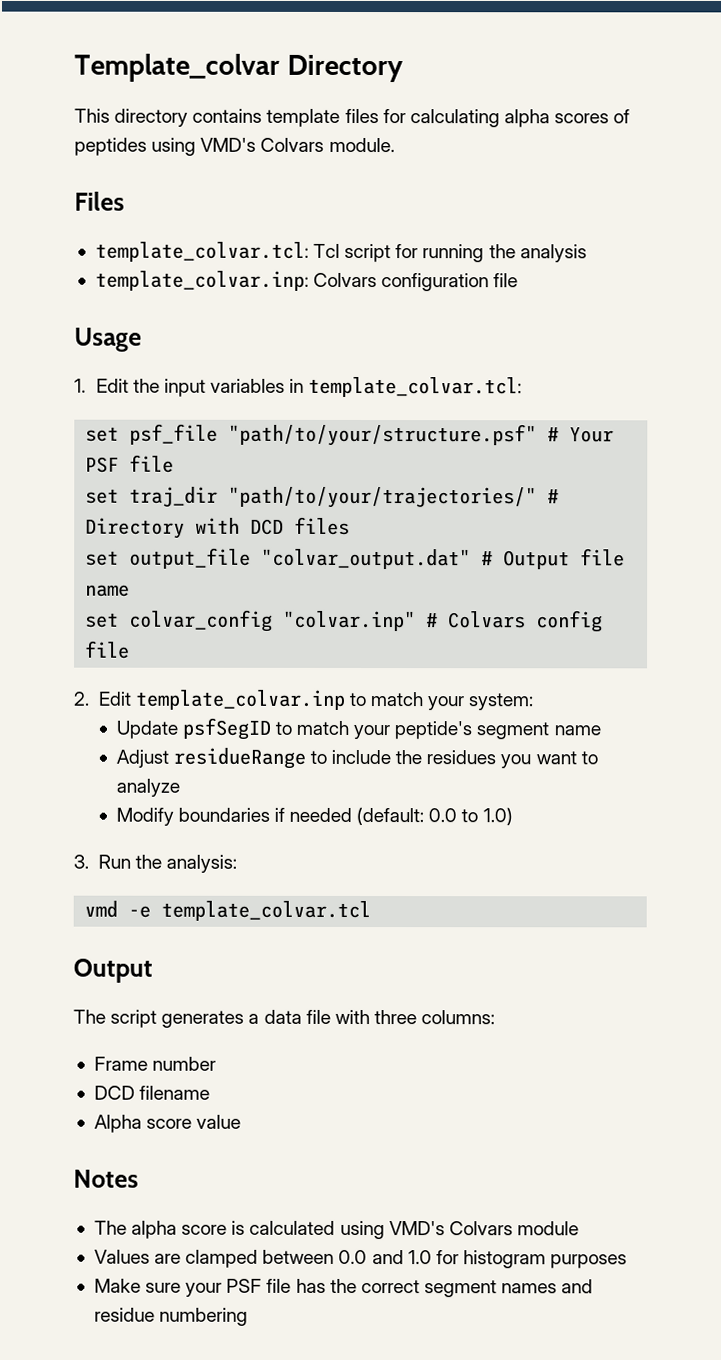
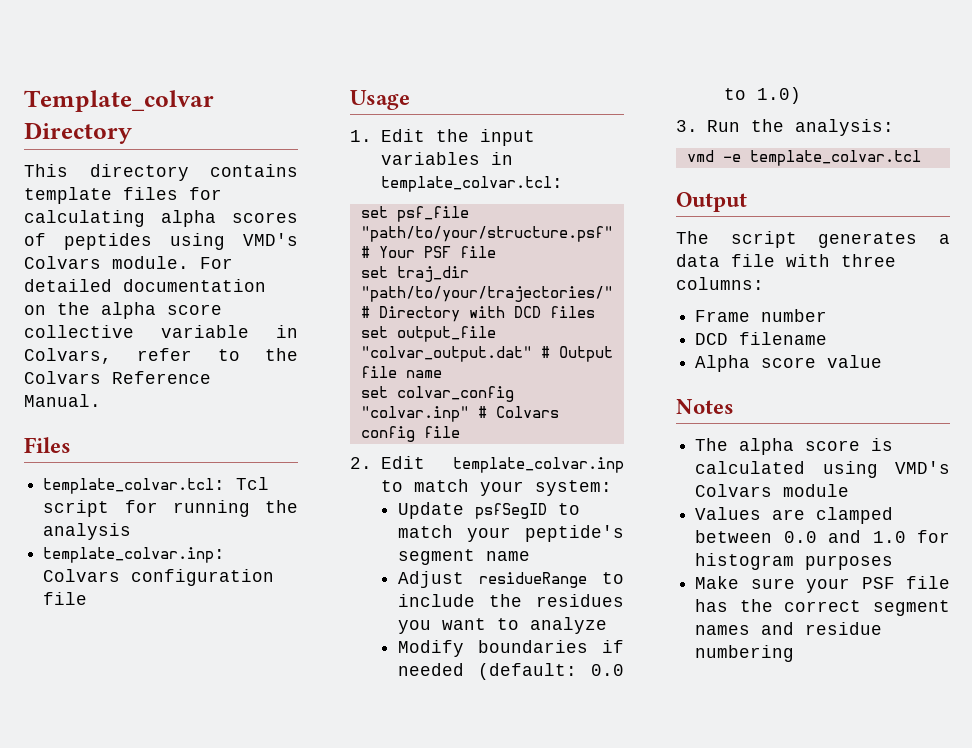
(395, 145) none -> [200,257,233,269] [24,279,266,292] [24,302,222,319] [24,325,298,338] [24,348,298,364] [24,371,211,384] [24,394,101,407] For detailed documentation on the alpha score collective variable in Colvars, refer to the Colvars Reference Manual.

